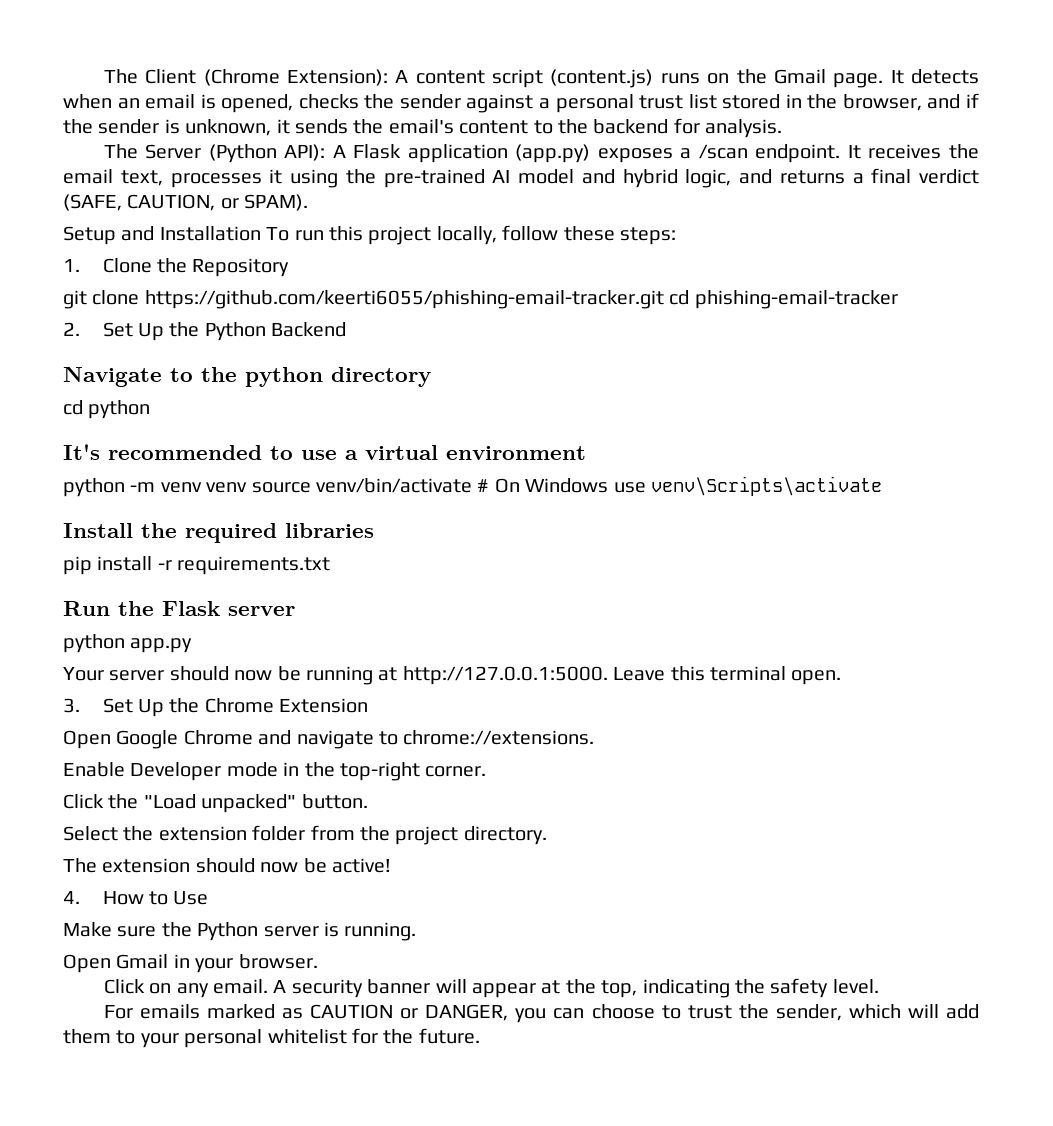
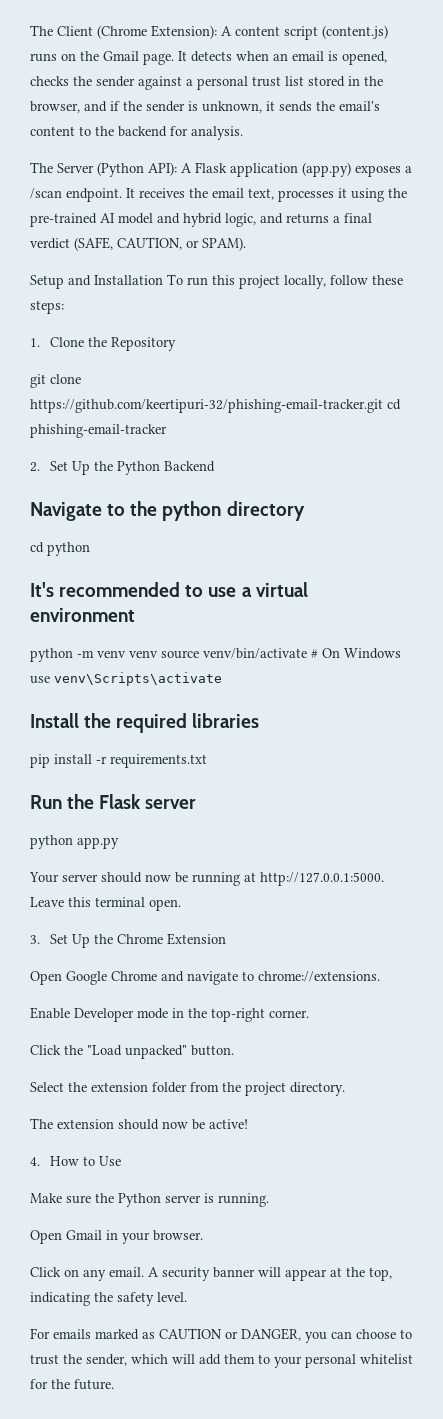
[144,290,664,309] https://github.com/keerti6055/phishing-email-tracker.git -> [30,399,383,413] https://github.com/keertipuri-32/phishing-email-tracker.git

